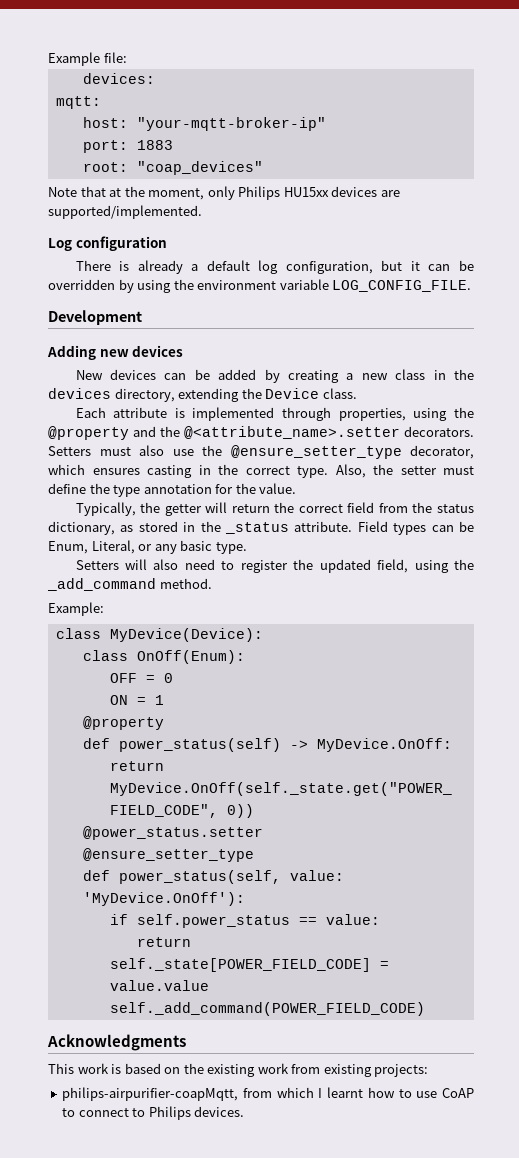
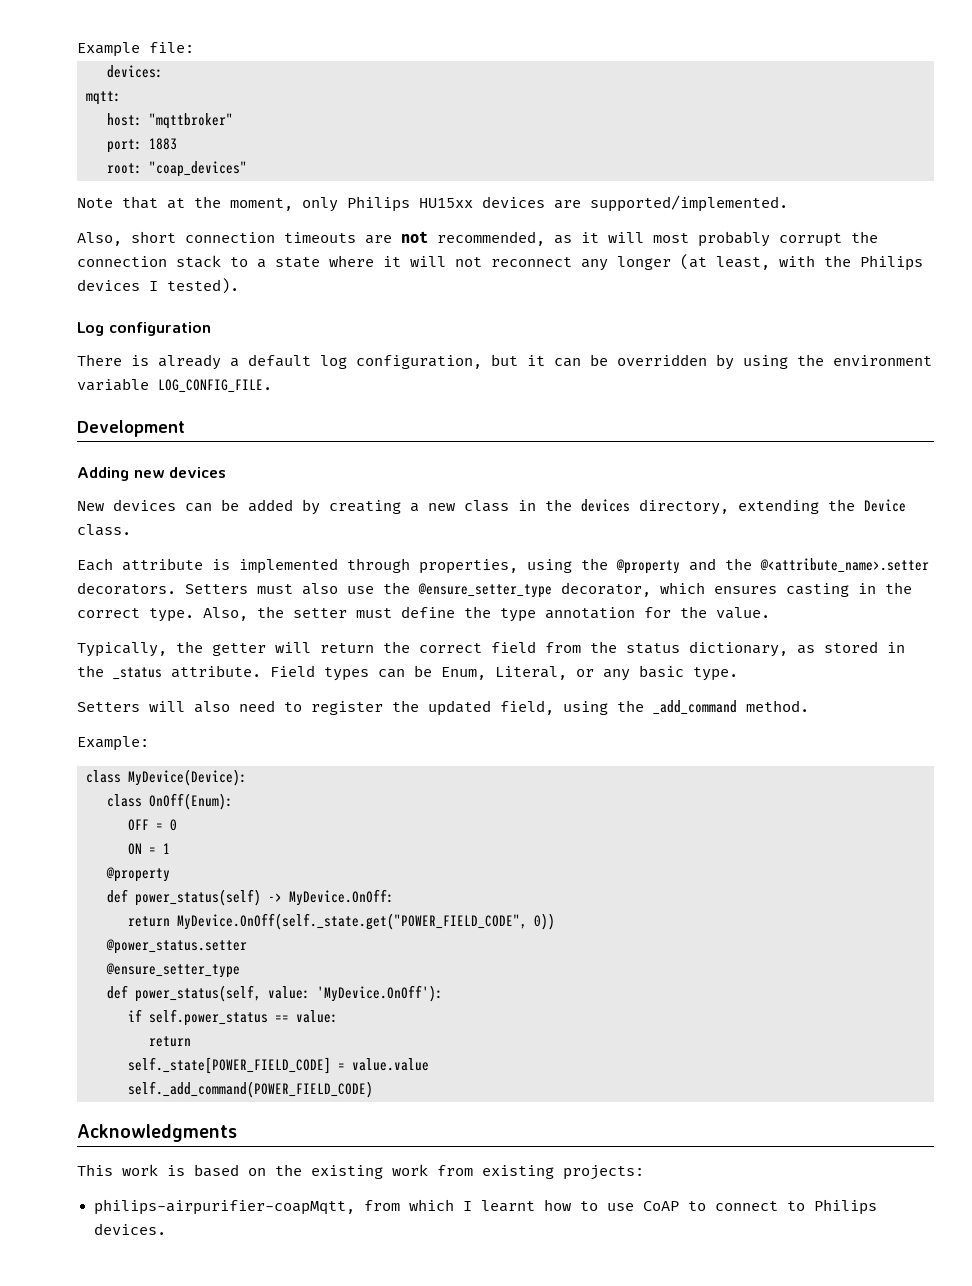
[136,117,326,131] "your-mqtt-broker-ip" -> [149,113,233,129] "mqttbroker"
(202, 212) none -> [77,231,878,247] [77,254,923,271] [77,278,239,294] // Also, short connection timeouts are not recommended, as it will most probably corrupt the connection stack to a state where it will not reconnect any longer (at least, with the Philips devices I tested).

